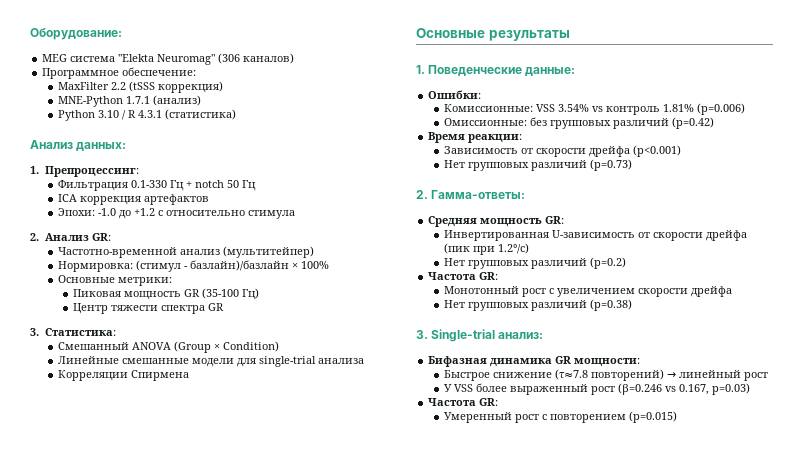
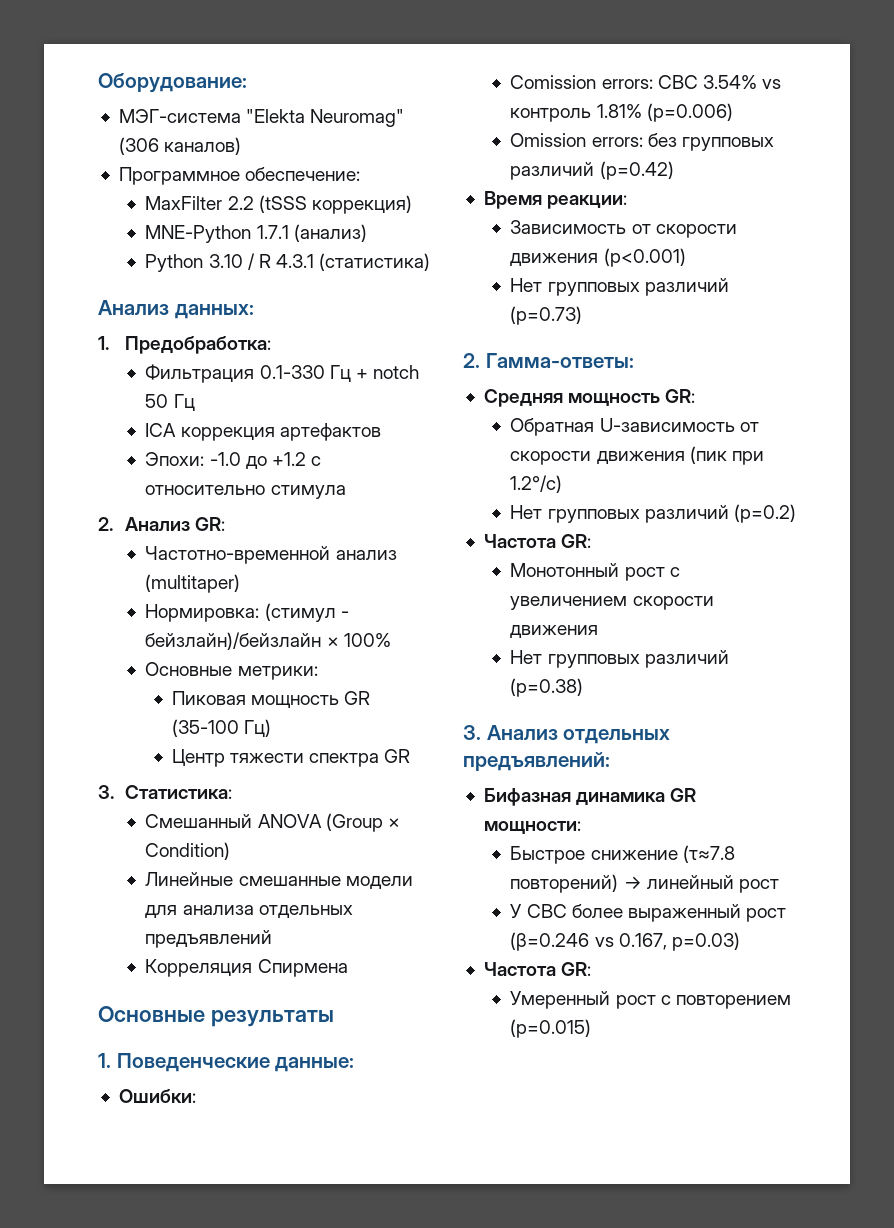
[42,54,116,62] MEG система -> [118,109,241,123] МЭГ-система
[45,166,140,177] Препроцессинг: -> [124,336,271,354] Предобработка:
[222,246,314,258] (мультитейпер) -> [145,574,241,593] (multitaper)
[189,260,289,271] базлайн)/базлайн -> [145,632,322,650] бейзлайн)/бейзлайн
[258,356,316,367] single-trial -> (178, 911) none
[57,370,128,381] // Корреляции -> [258,905,353,918] [145,930,273,948] [145,959,253,977] отдельных предъявлений // Корреляция
[443,104,555,112] Комиссионные: VSS -> [510,75,698,89] Comission errors: СВС
[443,118,527,126] Омиссионные: -> [510,133,643,147] Omission errors:
[588,146,630,157] дрейфа -> [510,253,599,266] движения
[443,230,549,241] Инвертированная -> [510,418,595,436] Обратная
[705,230,747,241] дрейфа -> [596,451,685,464] движения
[690,286,732,297] дрейфа -> [510,625,599,638] движения
[431,329,544,342] Single-trial анализ: -> [486,725,671,744] [463,752,610,771] Анализ отдельных предъявлений:
[453,384,473,392] VSS -> [526,904,567,918] СВС

